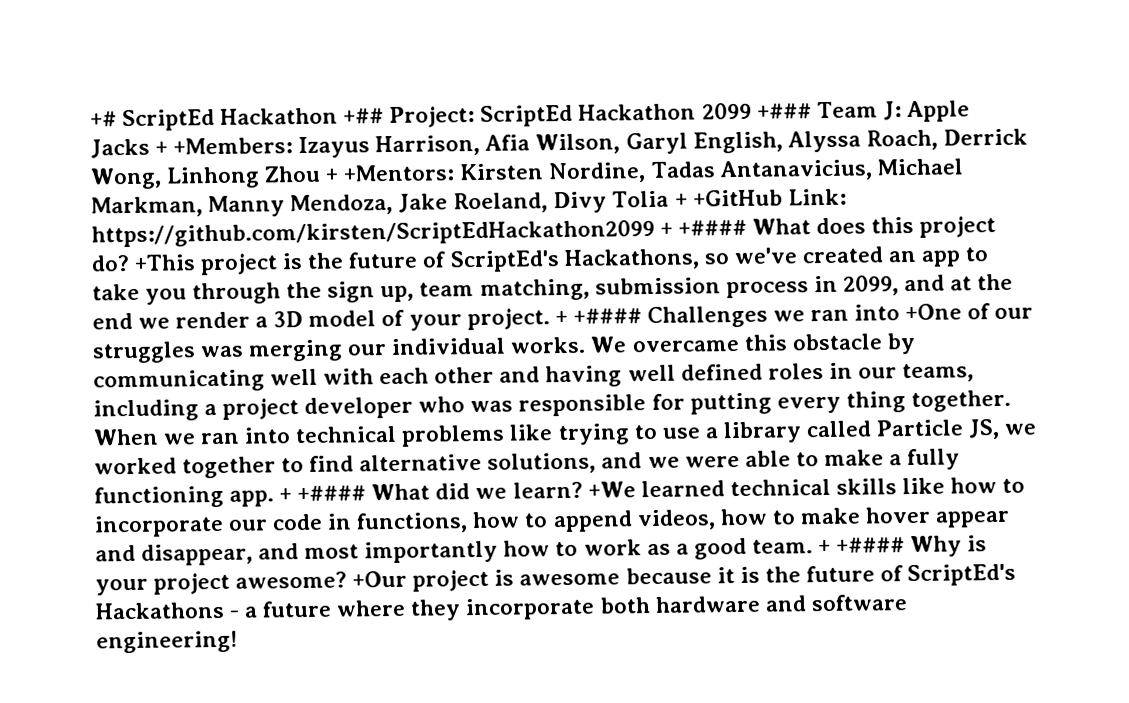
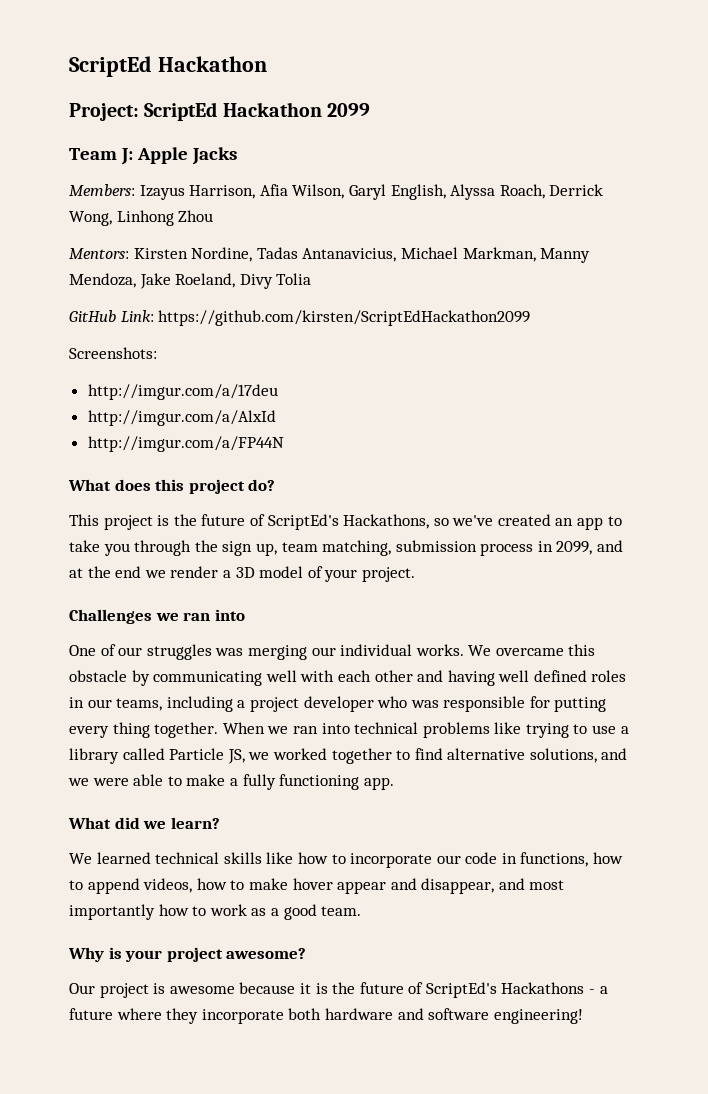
[90,107,385,132] +# ScriptEd Hackathon +## -> [69,56,267,77] ScriptEd Hackathon //
[756,103,812,119] +### -> (371, 110) //
[155,137,294,155] + +Members: -> [69,184,135,196] // Members:
[325,164,456,182] + +Mentors: -> [69,248,129,259] // Mentors:
[674,189,783,207] + +GitHub -> [69,310,116,322] // GitHub
[660,219,748,236] + +#### -> [69,347,157,359] [87,384,278,400] [87,410,276,426] [87,436,284,452] // Screenshots: // http://imgur.com/a/17deu // http://imgur.com/a/AlxId // http://imgur.com/a/FP44N //
[134,254,197,271] +This -> [69,514,99,526] // This
[554,308,642,325] + +#### -> (415, 574) //
[905,303,963,321] +One -> [69,645,96,656] // One
[279,485,367,502] + +#### -> (394, 783) //
[587,481,636,498] +We -> [69,853,92,864] // We
[817,537,905,554] + +#### -> (362, 911) //
[352,570,408,588] +Our -> [69,983,95,994] // Our

